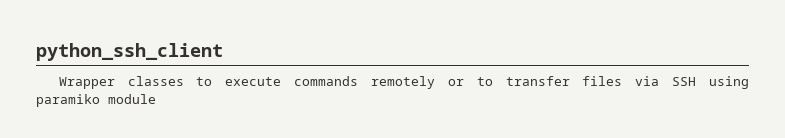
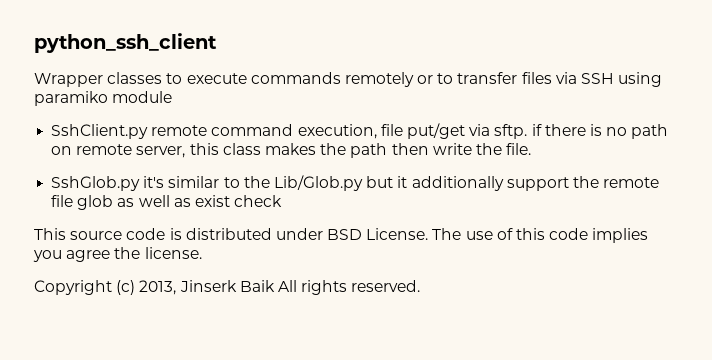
(156, 99) none -> [51,123,669,139] [51,143,532,158] [51,175,660,191] [51,195,283,210] [34,228,649,243] [33,247,202,262] [34,280,421,295] // SshClient.py remote command execution, file put/get via sftp. if there is no path on remote server, this class makes the path then write the file. // SshGlob.py it's similar to the Lib/Glob.py but it additionally support the remote file glob as well as exist check // This source code is distributed under BSD License. The use of this code implies you agree the license. // Copyright (c) 2013, Jinserk Baik All rights reserved.

